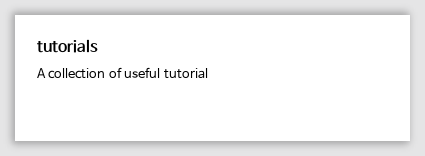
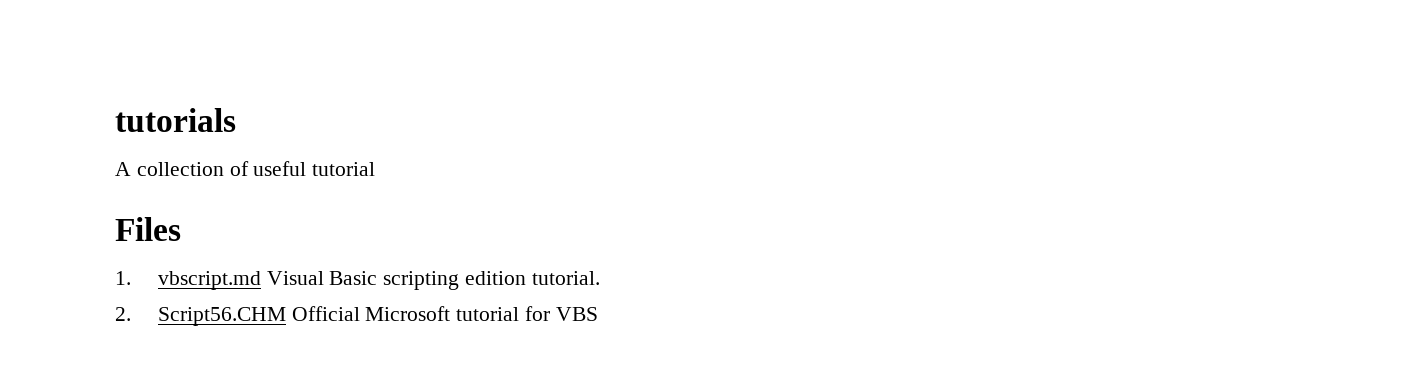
(208, 73) none -> [115,217,181,241] [115,271,600,290] [115,306,598,326] // Files // 1. vbscript.md Visual Basic scripting edition tutorial. // 2. Script56.CHM Official Microsoft tutorial for VBS

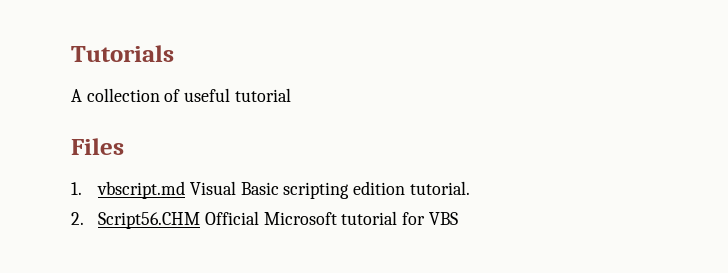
[115,108,236,132] tutorials -> [71,45,174,62] Tutorials

